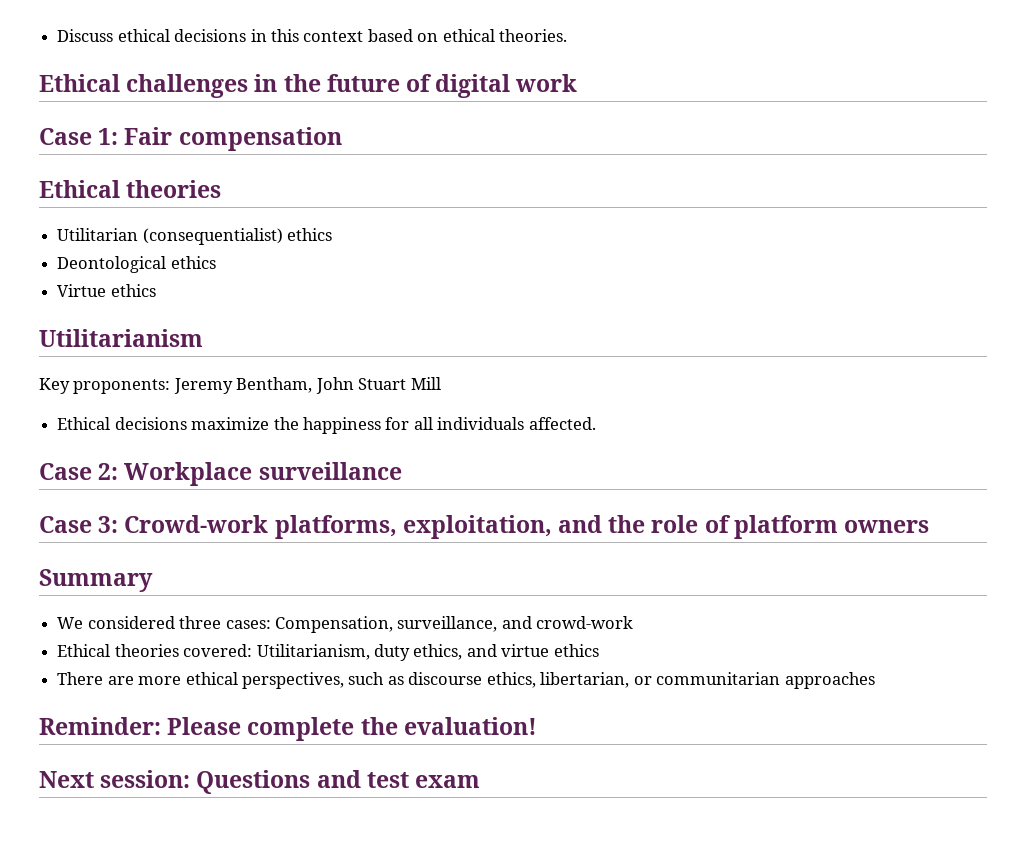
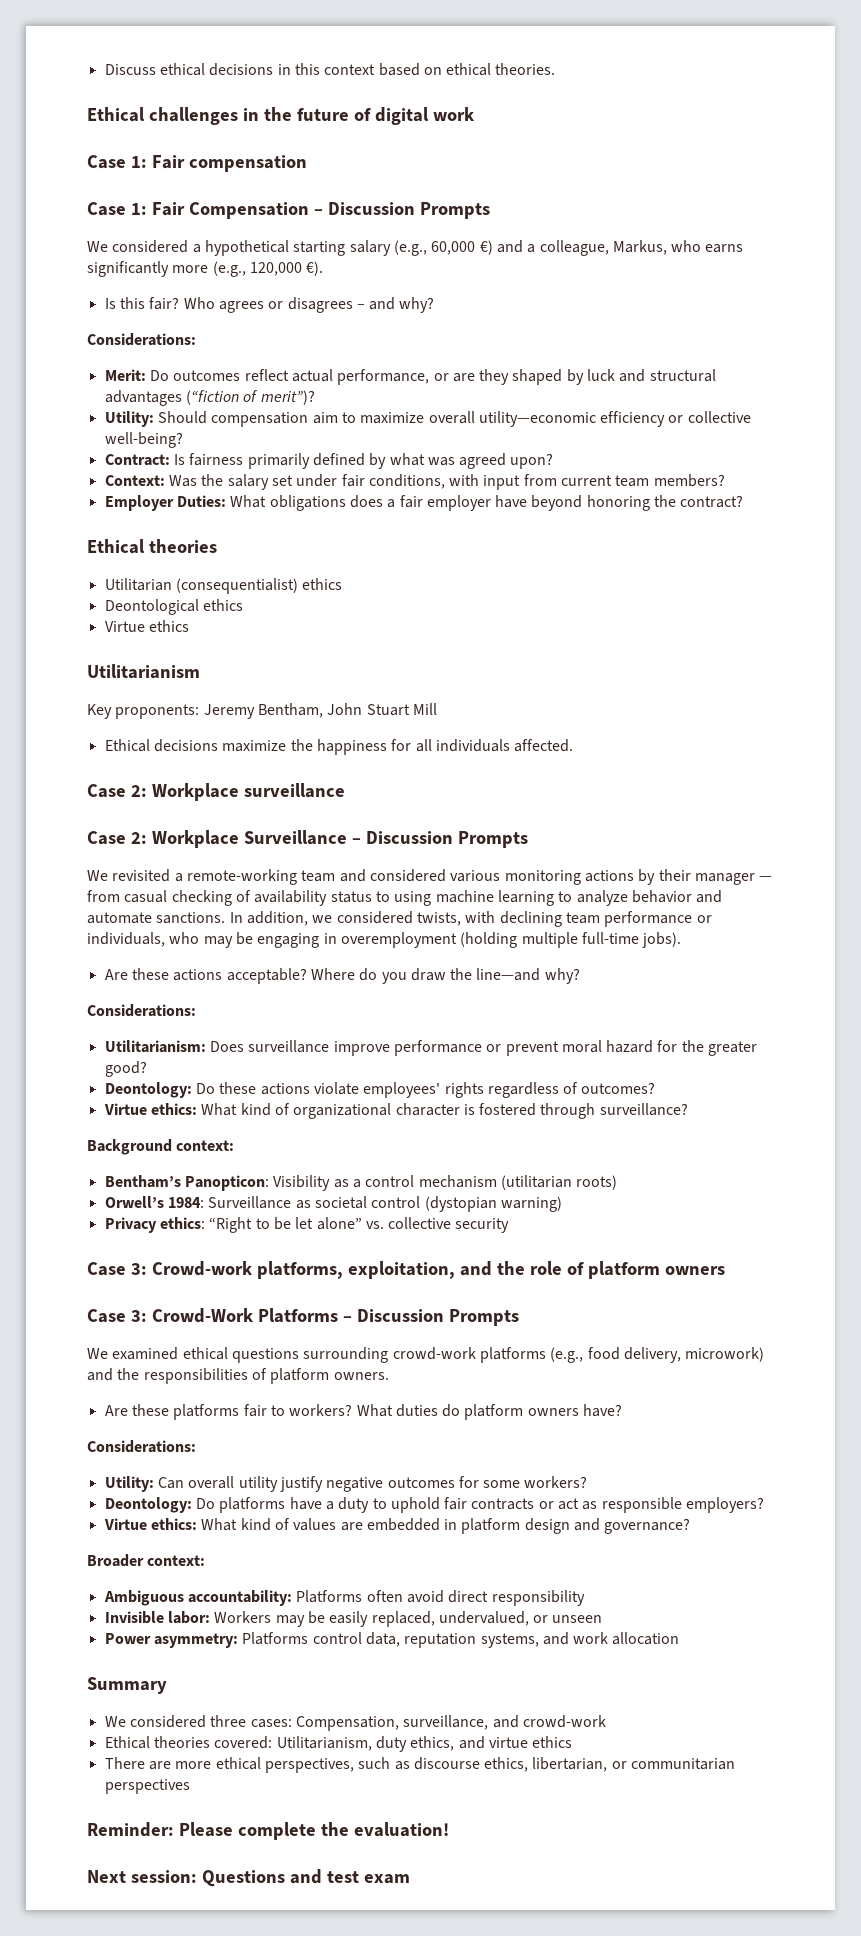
(342, 139) none -> [87,202,490,219] [87,240,744,256] [87,261,324,277] [104,297,435,313] [87,333,196,346] [104,369,716,385] [104,390,315,406] [104,411,751,427] [104,432,183,448] [104,453,554,469] [104,474,725,490] [104,495,744,511] // Case 1: Fair Compensation – Discussion Prompts // We considered a hypothetical starting salary (e.g., 60,000 €) and a colleague, Markus, who earns significantly more (e.g., 120,000 €). // Is this fair? Who agrees or disagrees – and why? // Considerations: // Merit: Do outcomes reflect actual performance, or are they shaped by luck and structural advantages (“fiction of merit”)? // Utility: Should compensation aim to maximize overall utility—economic efficiency or collective well-being? // Contract: Is fairness primarily defined by what was agreed upon? // Context: Was the salary set under fair conditions, with input from current team members? // Employer Duties: What obligations does a fair employer have beyond honoring the contract?
(402, 471) none -> [87,830,528,848] [87,869,773,885] [87,890,723,906] [87,911,712,927] [87,932,682,948] [104,968,580,984] [87,1004,196,1017] [104,1040,758,1056] [104,1061,147,1077] [104,1082,656,1098] [103,1103,688,1119] [87,1139,235,1155] [104,1175,618,1191] [104,1196,562,1212] [104,1217,510,1233] // Case 2: Workplace Surveillance – Discussion Prompts // We revisited a remote-working team and considered various monitoring actions by their manager — from casual checking of availability status to using machine learning to analyze behavior and automate sanctions. In addition, we considered twists, with declining team performance or individuals, who may be engaging in overemployment (holding multiple full-time jobs). // Are these actions acceptable? Where do you draw the line—and why? // Considerations: // Utilitarianism: Does surveillance improve performance or prevent moral hazard for the greater good? // Deontology: Do these actions violate employees' rights regardless of outcomes? // Virtue ethics: What kind of organizational character is fostered through surveillance? // Background context: // Bentham’s Panopticon: Visibility as a control mechanism (utilitarian roots) // Orwell’s 1984: Surveillance as societal control (dystopian warning) // Privacy ethics: “Right to be let alone” vs. collective security
(930, 526) none -> [87,1308,519,1326] [87,1347,765,1363] [87,1368,389,1384] [104,1404,623,1420] [87,1440,196,1453] [104,1476,588,1492] [104,1497,765,1513] [103,1518,691,1534] [87,1554,206,1567] [103,1590,585,1606] [104,1611,603,1627] [104,1632,680,1648] // Case 3: Crowd-Work Platforms – Discussion Prompts // We examined ethical questions surrounding crowd-work platforms (e.g., food delivery, microwork) and the responsibilities of platform owners. // Are these platforms fair to workers? What duties do platform owners have? // Considerations: // Utility: Can overall utility justify negative outcomes for some workers? // Deontology: Do platforms have a duty to uphold fair contracts or act as responsible employers? // Virtue ethics: What kind of values are embedded in platform design and governance? // Broader context: // Ambiguous accountability: Platforms often avoid direct responsibility // Invisible labor: Workers may be easily replaced, undervalued, or unseen // Power asymmetry: Platforms control data, reputation systems, and work allocation
[784,672,875,689] approaches -> [104,1779,190,1794] perspectives

